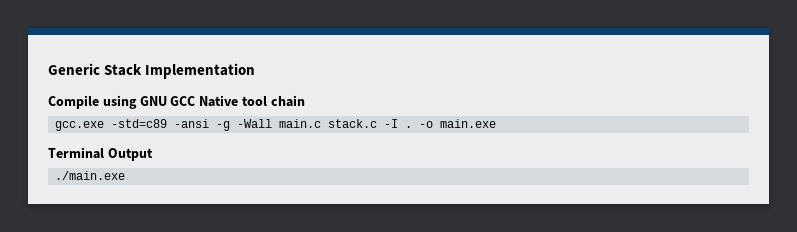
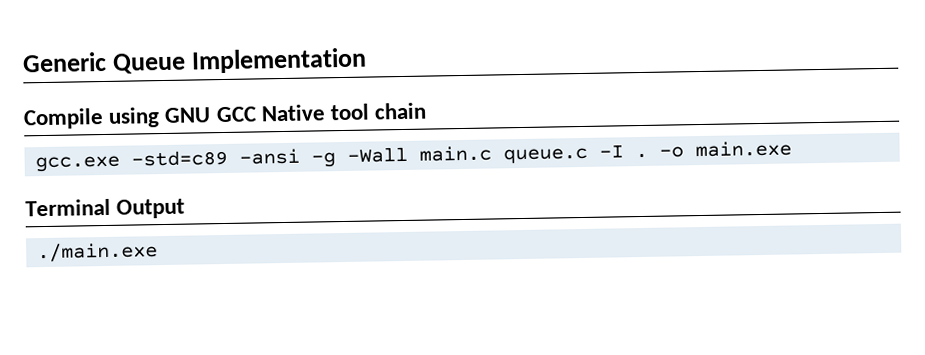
[104,64,143,76] Stack -> [112,52,187,74] Queue
[328,119,378,128] stack.c -> [503,147,589,164] queue.c

